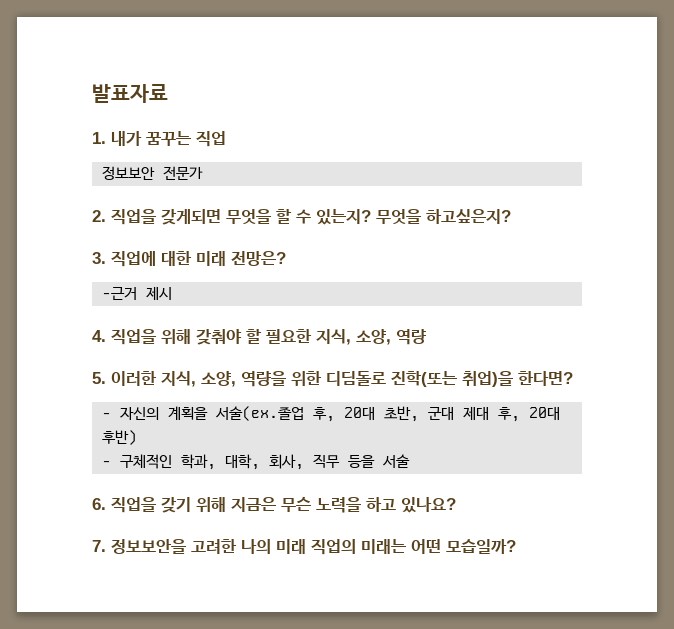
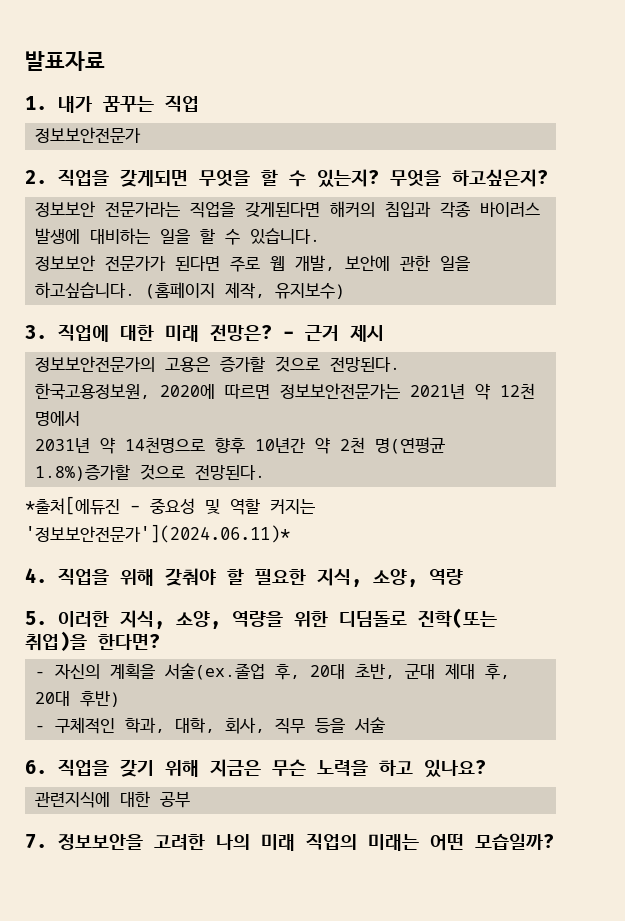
[101,166,203,180] 정보보안 전문가 -> [35,127,142,143] 정보보안전문가
(511, 216) none -> [35,201,541,218] [35,228,321,245] [35,255,471,272] [35,282,346,299] // 정보보안 전문가라는 직업을 갖게된다면 해커의 침입과 각종 바이러스 발생에 대비하는 일을 할 수 있습니다. // 정보보안 전문가가 된다면 주로 웹 개발, 보안에 관한 일을 하고싶습니다. (홈페이지 제작, 유지보수)
[101,286,172,300] // -근거 제시 -> [283,325,384,342] [35,356,401,372] [35,383,536,400] [35,411,81,426] [35,437,446,454] [35,464,266,481] [25,496,315,515] [25,524,290,543] - 근거 제시 // 정보보안전문가의 고용은 증가할 것으로 전망된다. // 한국고용정보원, 2020에 따르면 정보보안전문가는 2021년 약 12천 명에서 // 2031년 약 14천명으로 향후 10년간 약 2천 명(연평균 1.8%)증가할 것으로 전망된다. // *출처[에듀진 - 중요성 및 역할 커지는 '정보보안전문가'](2024.06.11)*
(456, 505) none -> [35,791,191,808] // 관련지식에 대한 공부

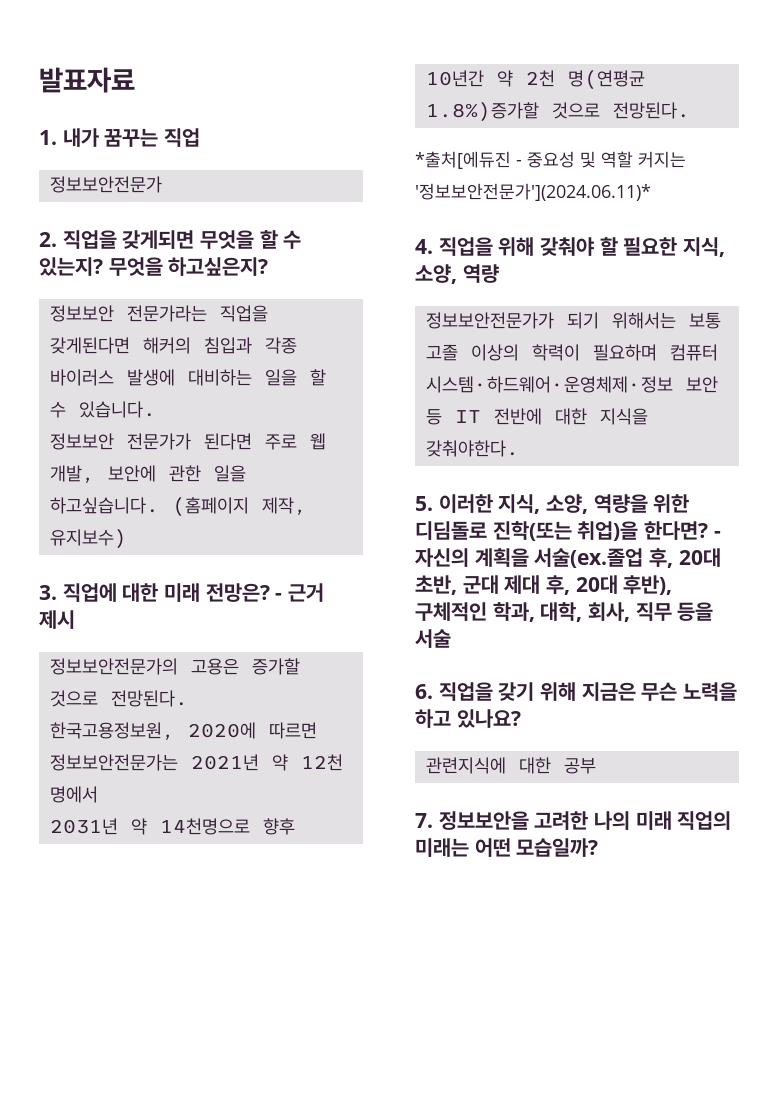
(463, 577) none -> [425,312,721,329] [425,344,718,361] [425,376,718,393] [425,408,648,425] [425,440,519,457] // 정보보안전문가가 되기 위해서는 보통 고졸 이상의 학력이 필요하며 컴퓨터 시스템·하드웨어·운영체제·정보 보안 등 IT 전반에 대한 지식을 갖춰야한다.
(160, 642) // -> (709, 530) none
[80,691,121,707] [35,725,46,731] 후반) // - -> [623,575,673,595] 후반),

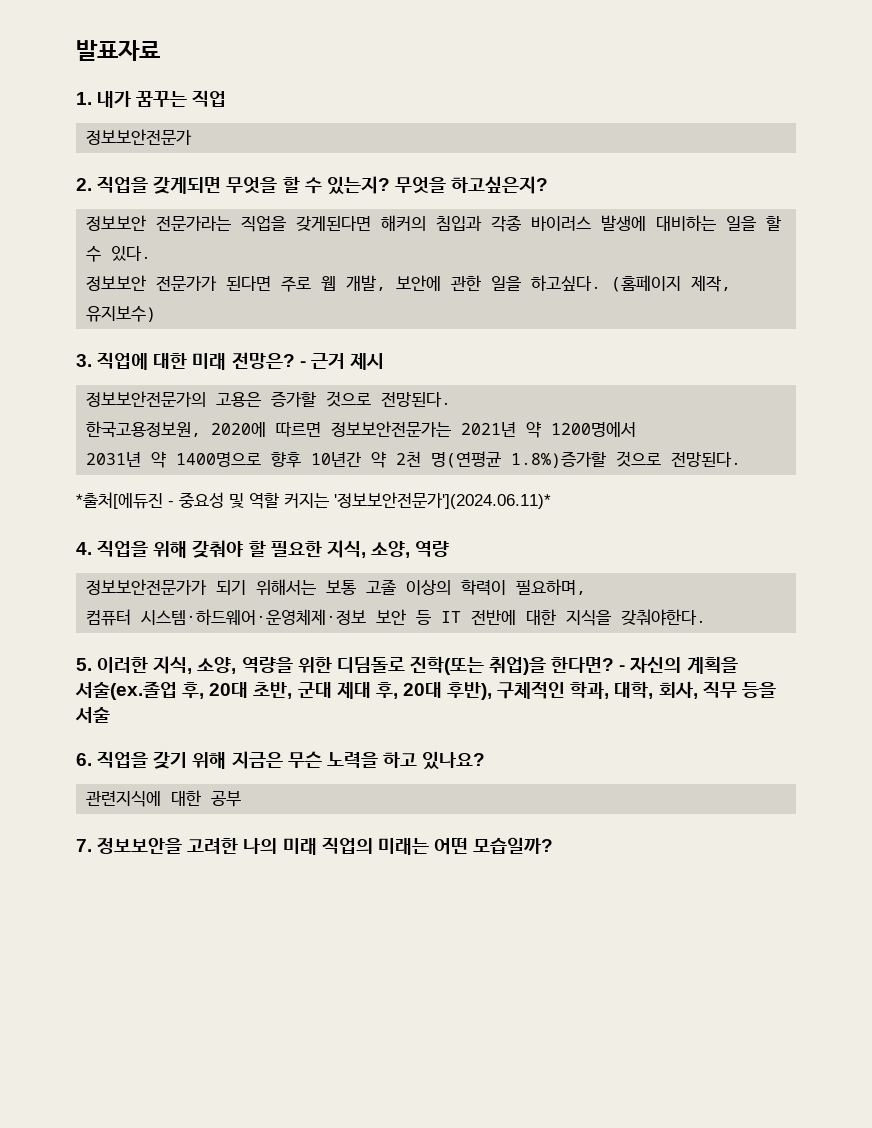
[78,401,156,418] 있습니다. -> [111,246,152,261] 있다.
[49,497,159,514] 하고싶습니다. -> [531,275,602,291] 하고싶다.
[300,754,343,771] [49,786,98,803] 12천 명에서 -> [551,422,637,437] 1200명에서
[159,818,250,835] 14천명으로 -> [176,452,262,467] 1400명으로
[592,344,657,361] 필요하며 -> [516,579,587,595] 필요하며, //

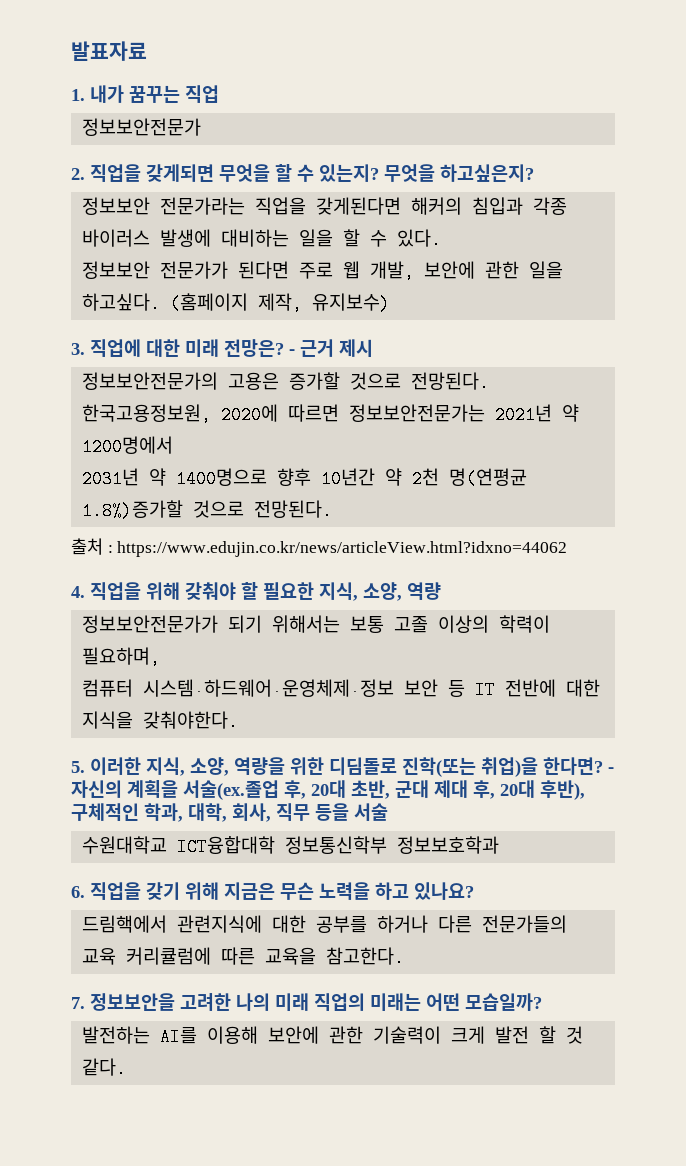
[76,492,551,509] *출처[에듀진 - 중요성 및 역할 커지는 '정보보안전문가'](2024.06.11)* -> [71,538,568,557] 출처 : https://www.edujin.co.kr/news/articleView.html?idxno=44062
(110, 715) none -> [81,836,499,856] // 수원대학교 ICT융합대학 정보통신학부 정보보호학과
(486, 760) none -> [81,915,167,933] 드림핵에서
[211,791,242,807] 공부 -> [315,915,567,933] [81,947,404,967] 공부를 하거나 다른 전문가들의 교육 커리큘럼에 따른 교육을 참고한다.
(554, 845) none -> [81,1026,583,1046] [81,1058,126,1078] // 발전하는 AI를 이용해 보안에 관한 기술력이 크게 발전 할 것 같다.

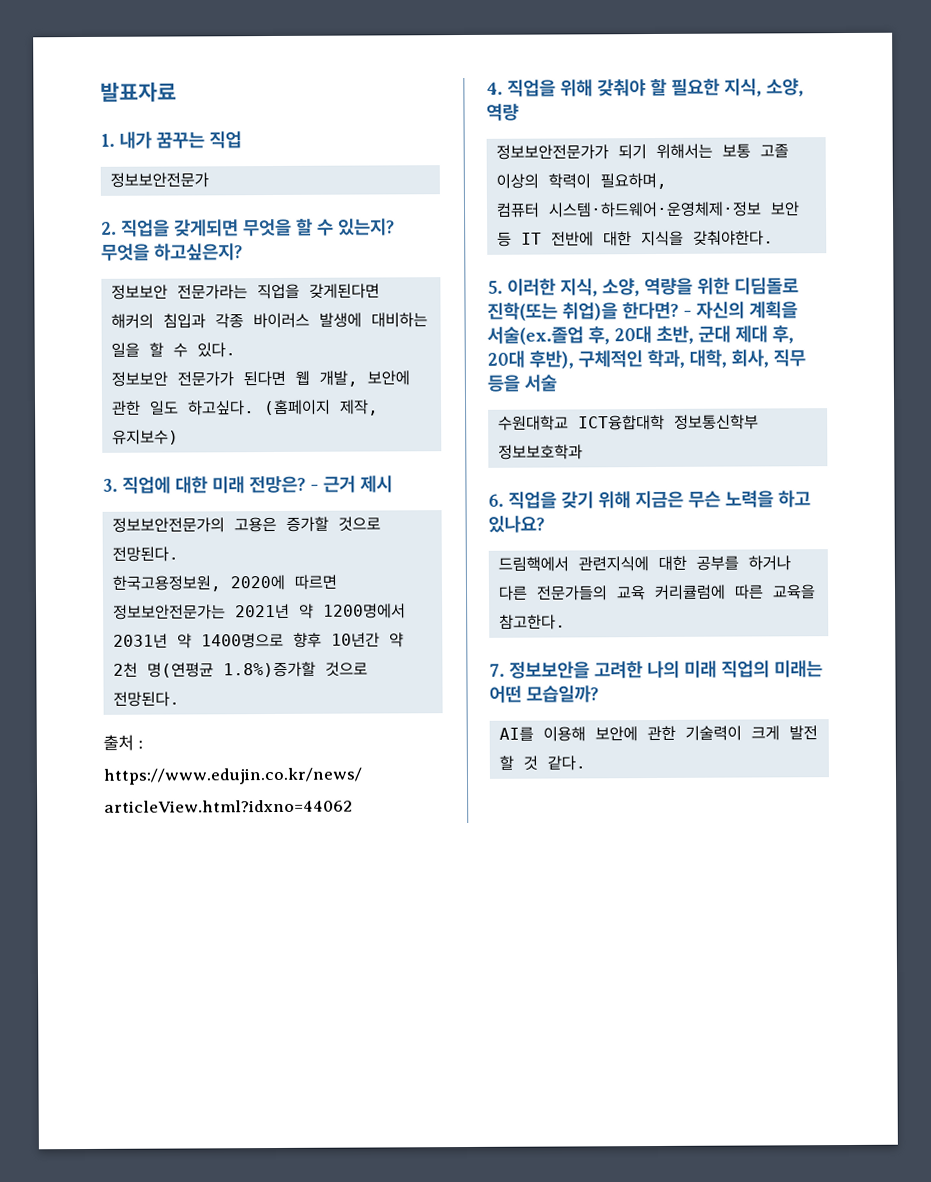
[298,262,333,279] 주로 -> (287, 378) none
[528,261,563,279] 일을 -> [149,400,180,416] 일도
[81,1026,150,1044] 발전하는 -> (599, 694) none

